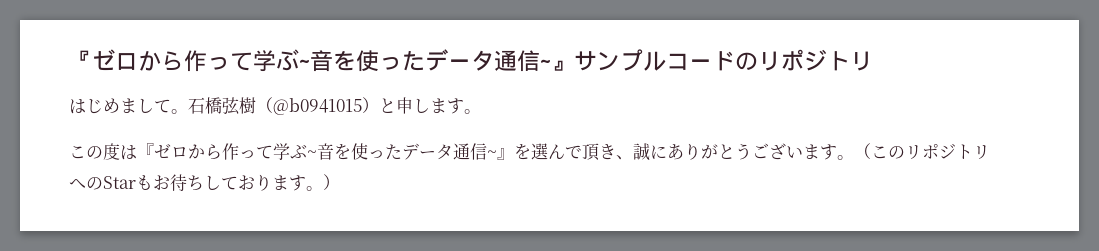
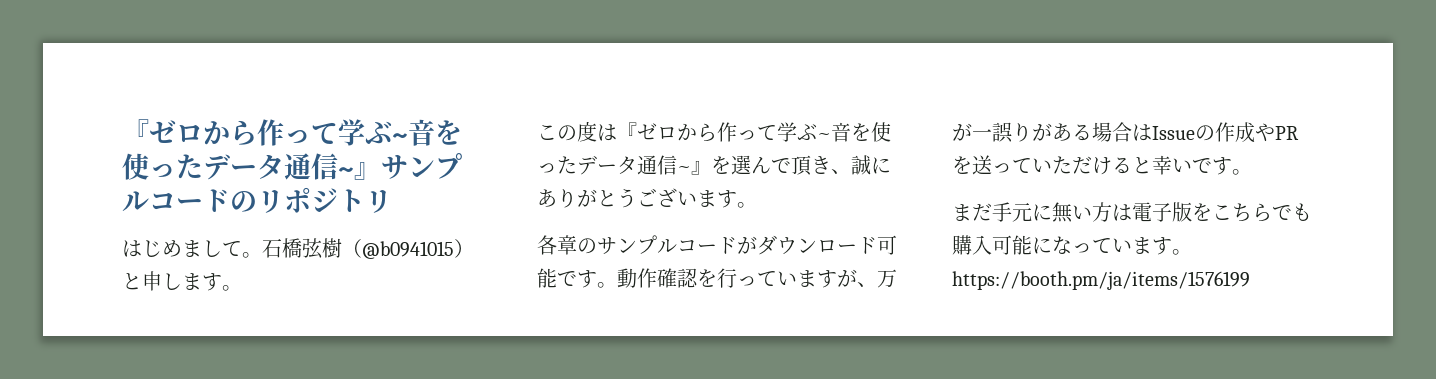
[854,143,990,160] [69,174,340,191] （このリポジトリへのStarもお待ちしております。） -> [537,235,897,255] [537,268,897,288] [952,122,1299,143] [952,155,1252,175] [952,202,1312,223] [952,235,1192,255] [952,271,1250,290] // 各章のサンプルコードがダウンロード可能です。動作確認を行っていますが、万が一誤りがある場合はIssueの作成やPRを送っていただけると幸いです。 // まだ手元に無い方は電子版をこちらでも購入可能になっています。https://booth.pm/ja/items/1576199

